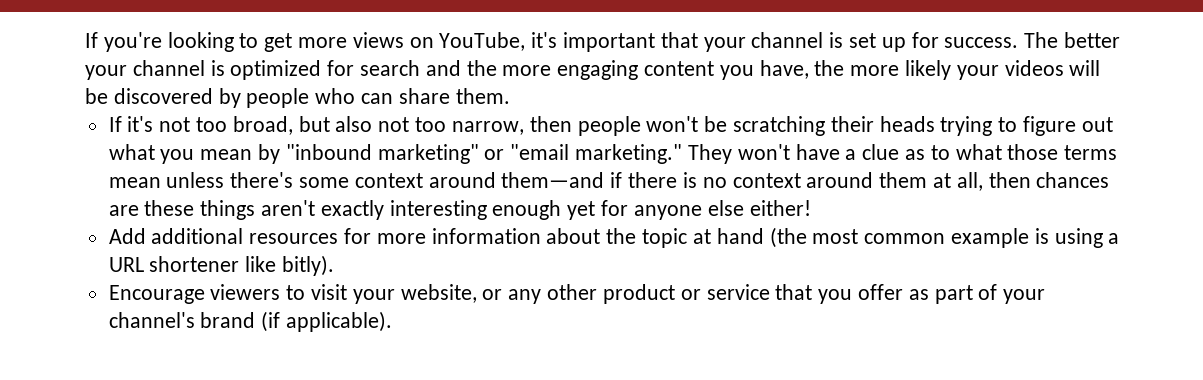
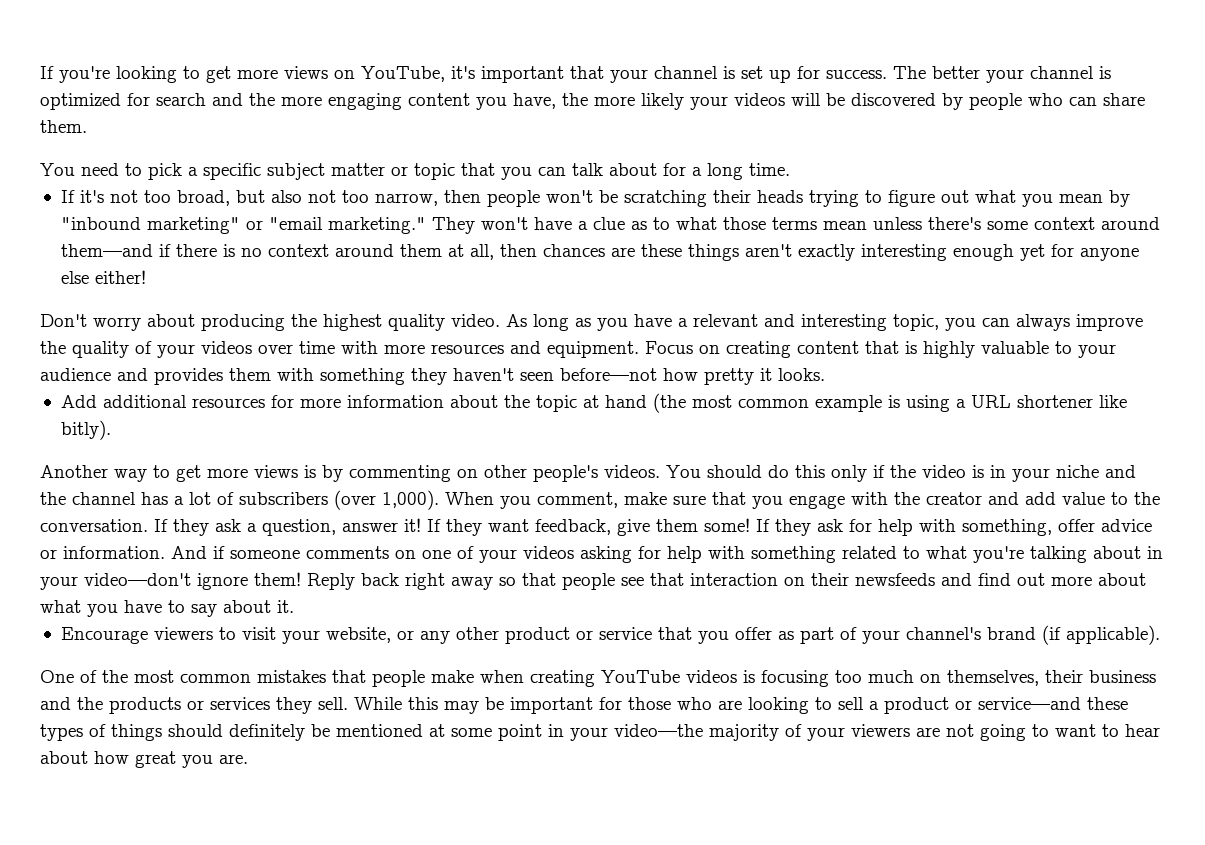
(510, 96) none -> [40,163,790,180] // You need to pick a specific subject matter or topic that you can talk about for a long time.
(811, 208) none -> [40,314,1143,331] [40,341,1116,358] [40,368,825,385] // Don't worry about producing the highest quality video. As long as you have a relevant and interesting topic, you can always improve the quality of your videos over time with more resources and equipment. Focus on creating content that is highly valuable to your audience and provides them with something they haven't seen before—not how pretty it looks.
(335, 265) none -> [40,465,1136,482] [40,490,1160,510] [40,518,1152,536] [40,546,1163,563] [40,572,1146,590] [40,600,294,617] // Another way to get more views is by commenting on other people's videos. You should do this only if the video is in your niche and the channel has a lot of subscribers (over 1,000). When you comment, make sure that you engage with the creator and add value to the conversation. If they ask a question, answer it! If they want feedback, give them some! If they ask for help with something, offer advice or information. And if someone comments on one of your videos asking for help with something related to what you're talking about in your video—don't ignore them! Reply back right away so that people see that interaction on their newsfeeds and find out more about what you have to say about it.
(393, 321) none -> [40,670,1156,687] [40,697,1128,714] [40,724,1160,741] [40,751,248,768] // One of the most common mistakes that people make when creating YouTube videos is focusing too much on themselves, their business and the products or services they sell. While this may be important for those who are looking to sell a product or service—and these types of things should definitely be mentioned at some point in your video—the majority of your viewers are not going to want to hear about how great you are.

